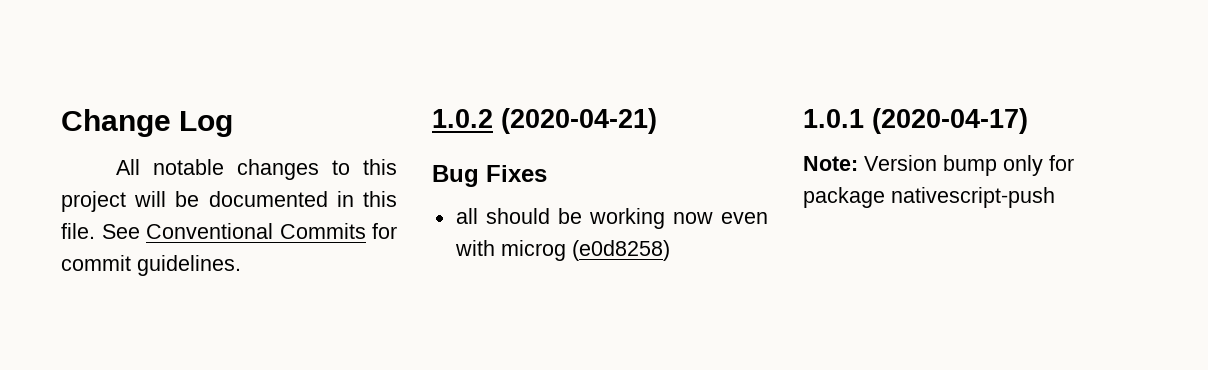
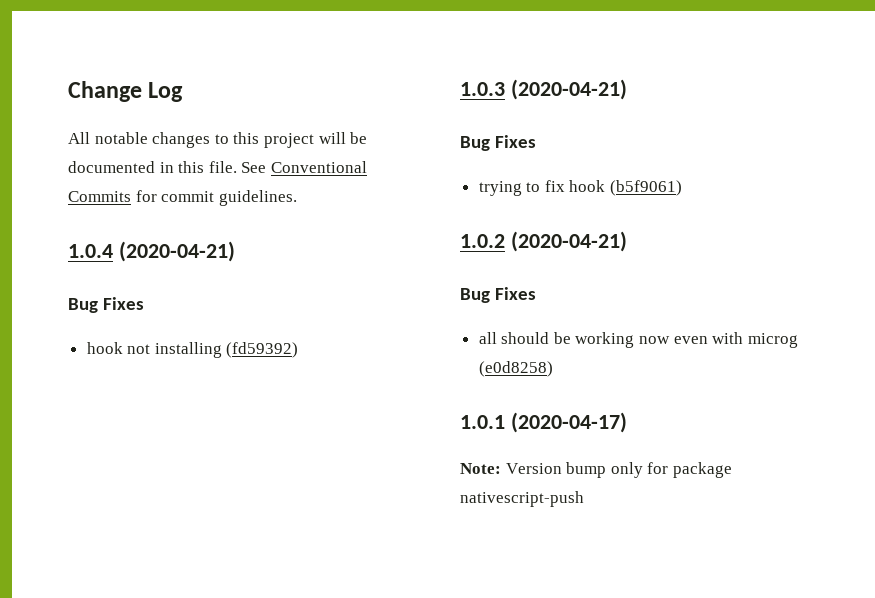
(241, 265) none -> [68,241,235,262] [68,297,145,313] [86,342,299,358] [460,79,627,100] [460,135,537,151] [478,180,683,196] // 1.0.4 (2020-04-21) // Bug Fixes // hook not installing (fd59392) // 1.0.3 (2020-04-21) // Bug Fixes // trying to fix hook (b5f9061)

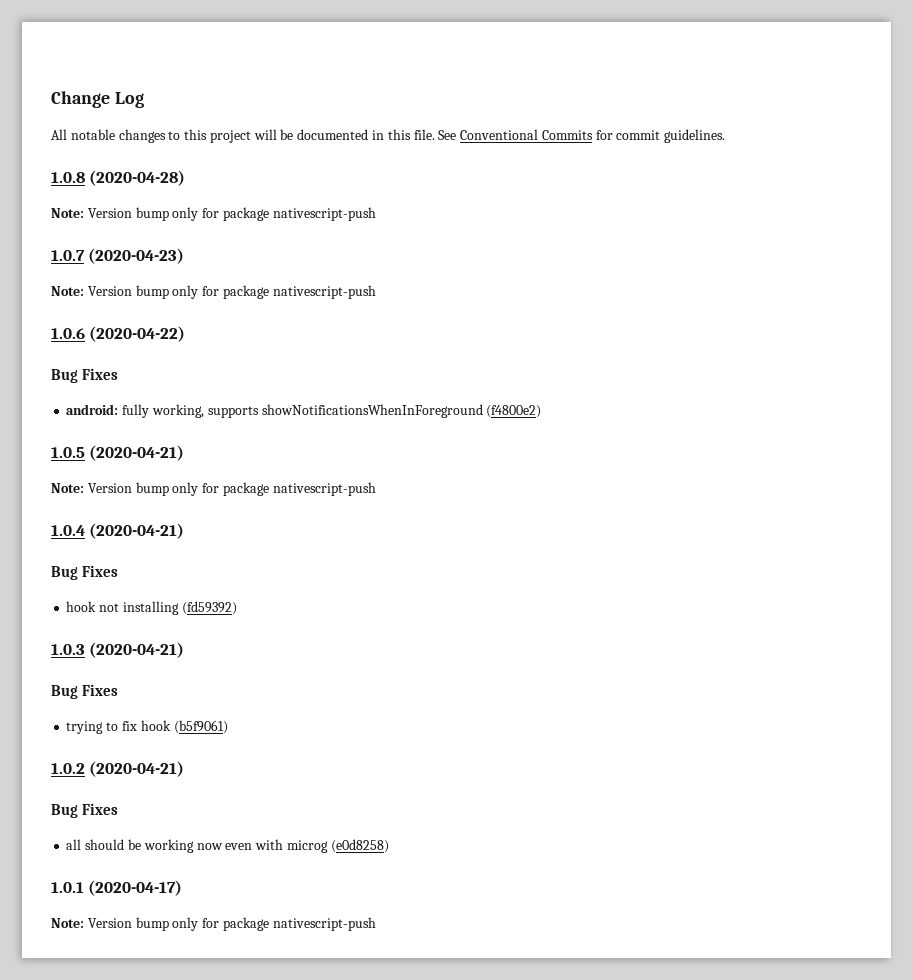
(297, 198) none -> [51,170,186,186] [51,207,376,221] [51,248,185,264] [51,285,376,299] [51,326,186,342] [51,368,119,383] [66,404,542,418] [51,445,185,461] [51,482,376,496] // 1.0.8 (2020-04-28) // Note: Version bump only for package nativescript-push // 1.0.7 (2020-04-23) // Note: Version bump only for package nativescript-push // 1.0.6 (2020-04-22) // Bug Fixes // android: fully working, supports showNotificationsWhenInForeground (f4800e2) // 1.0.5 (2020-04-21) // Note: Version bump only for package nativescript-push

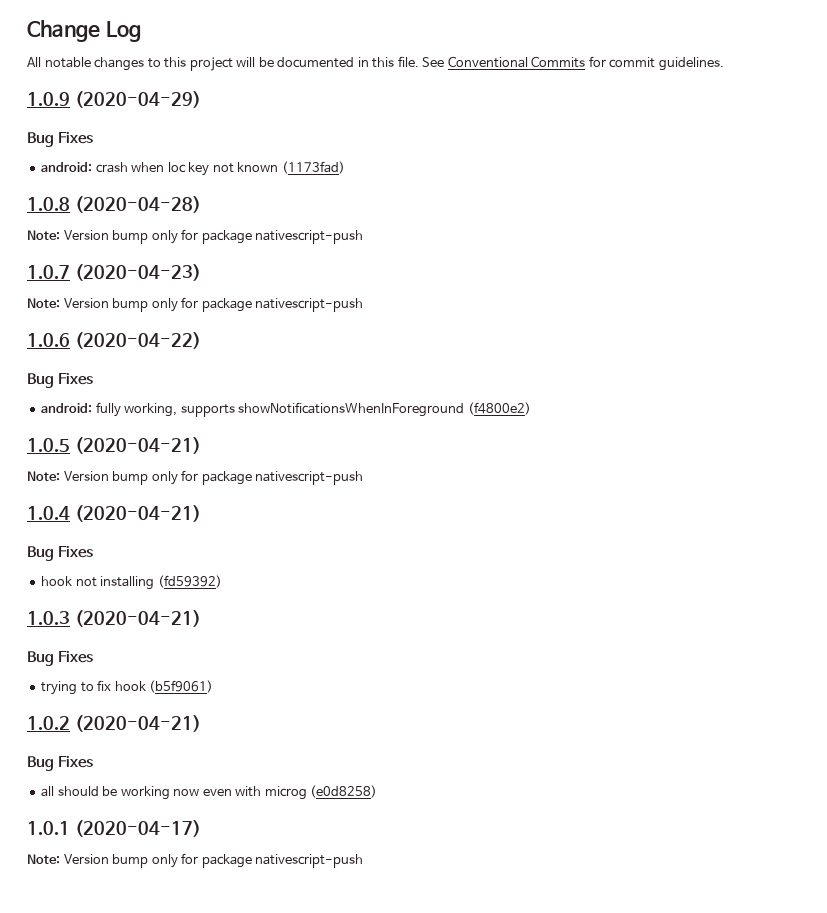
(726, 136) none -> [27,91,201,108] [27,132,94,147] [41,161,345,176] // 1.0.9 (2020-04-29) // Bug Fixes // android: crash when loc key not known (1173fad)

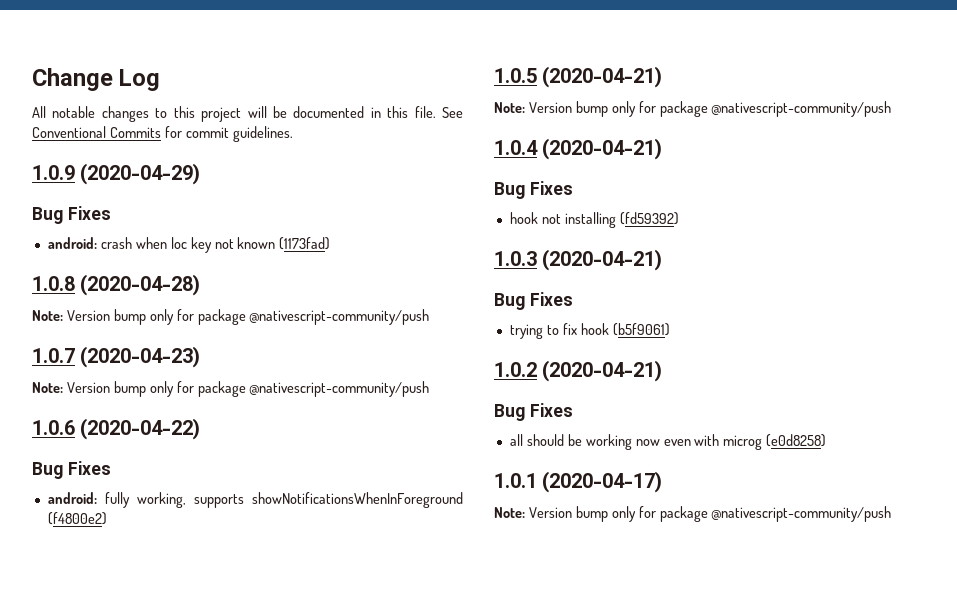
[255,230,364,244] nativescript-push -> [249,309,430,325] @nativescript-community/push
[255,298,364,312] nativescript-push -> [249,381,430,397] @nativescript-community/push
[255,471,364,485] nativescript-push -> [711,101,892,117] @nativescript-community/push
[255,854,364,868] nativescript-push -> [711,506,892,522] @nativescript-community/push

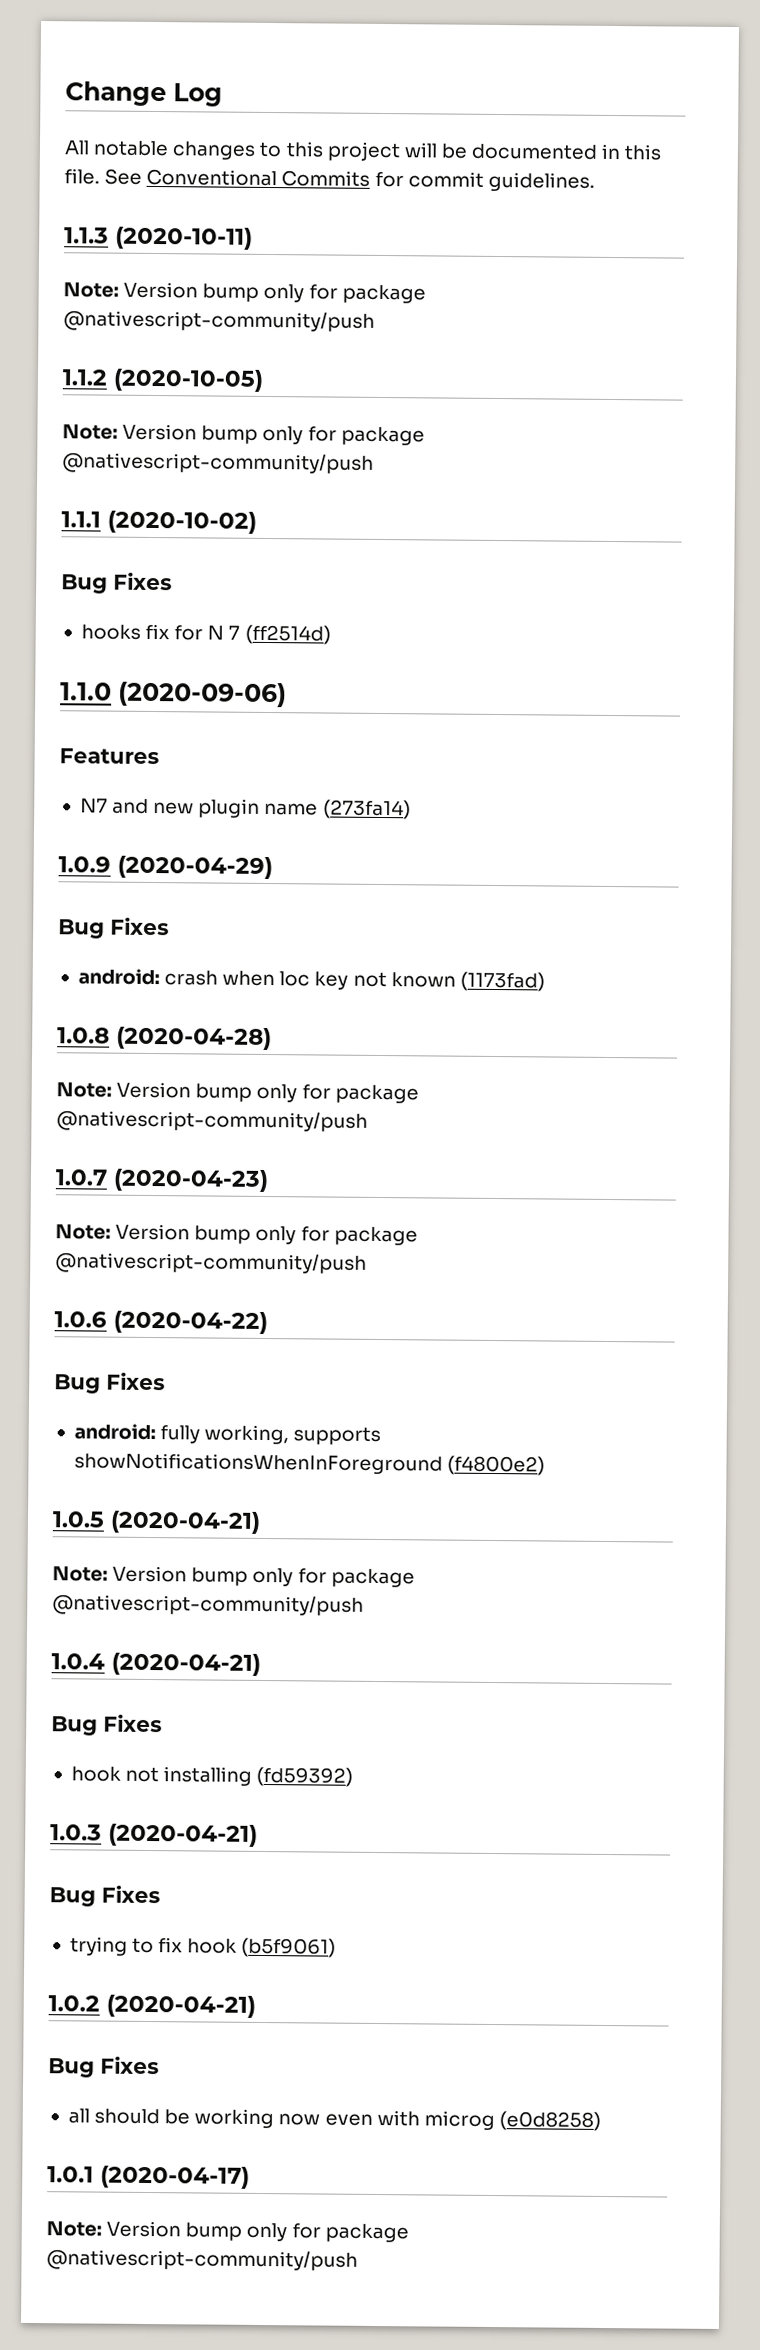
(293, 134) none -> [64,226,253,250] [63,281,426,304] [63,310,375,333] [62,368,264,392] [62,423,425,446] [62,452,374,475] [61,510,257,534] [61,572,172,594] [80,623,331,645] [60,681,287,708] [59,748,159,765] [79,798,411,820] // 1.1.3 (2020-10-11) // Note: Version bump only for package @nativescript-community/push // 1.1.2 (2020-10-05) // Note: Version bump only for package @nativescript-community/push // 1.1.1 (2020-10-02) // Bug Fixes // hooks fix for N 7 (ff2514d) // 1.1.0 (2020-09-06) // Features // N7 and new plugin name (273fa14)

